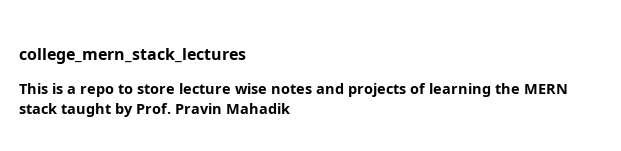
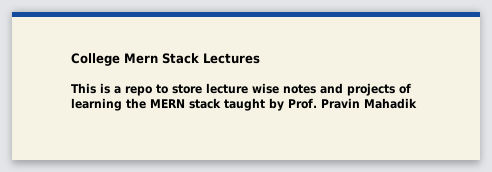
[19,48,246,64] college_mern_stack_lectures -> [71,53,260,66] College Mern Stack Lectures

